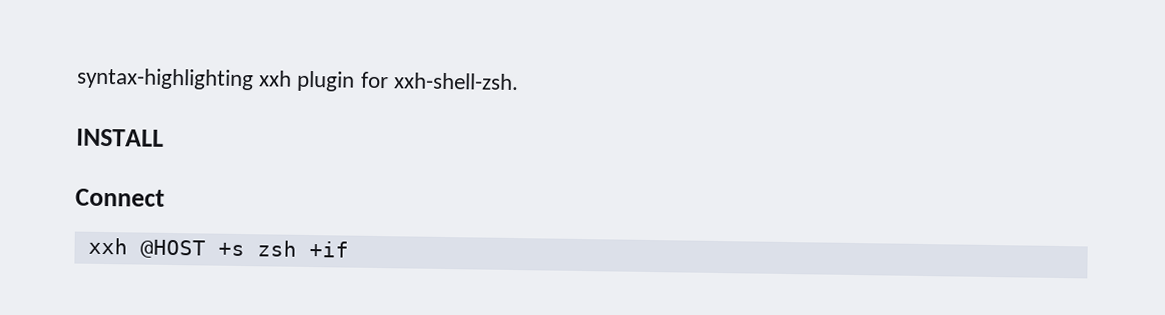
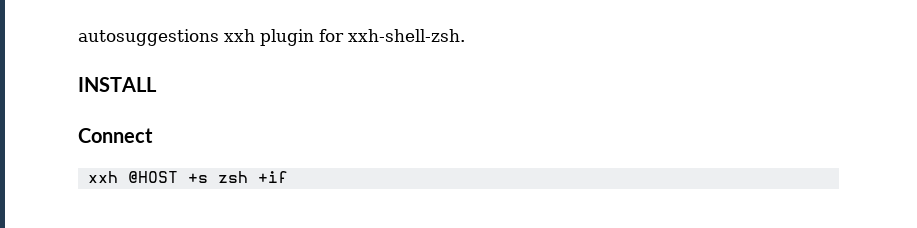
[76,67,254,91] syntax-highlighting -> [78,29,219,46] autosuggestions

